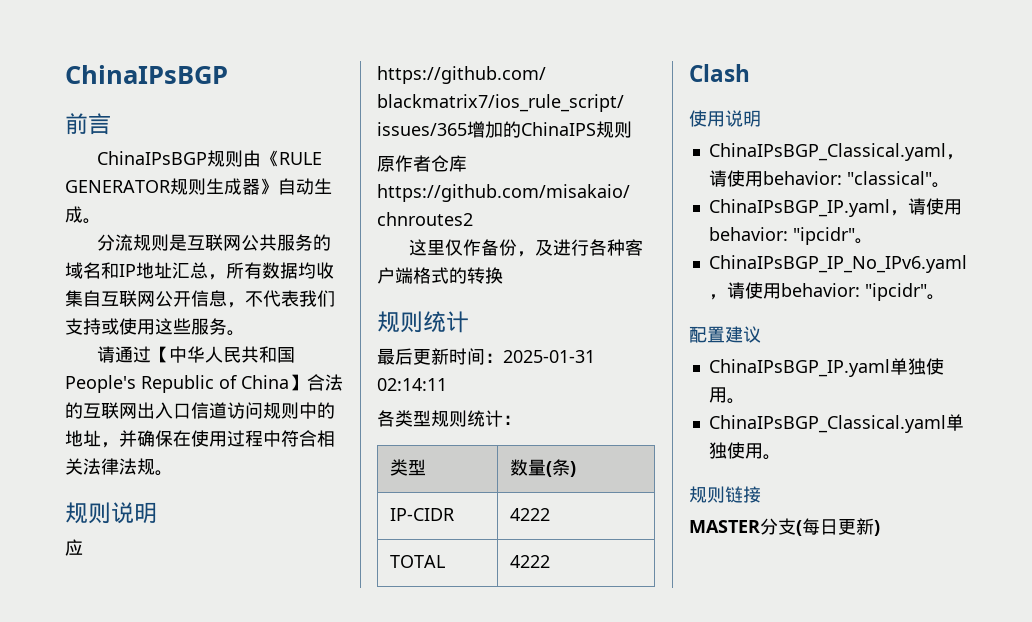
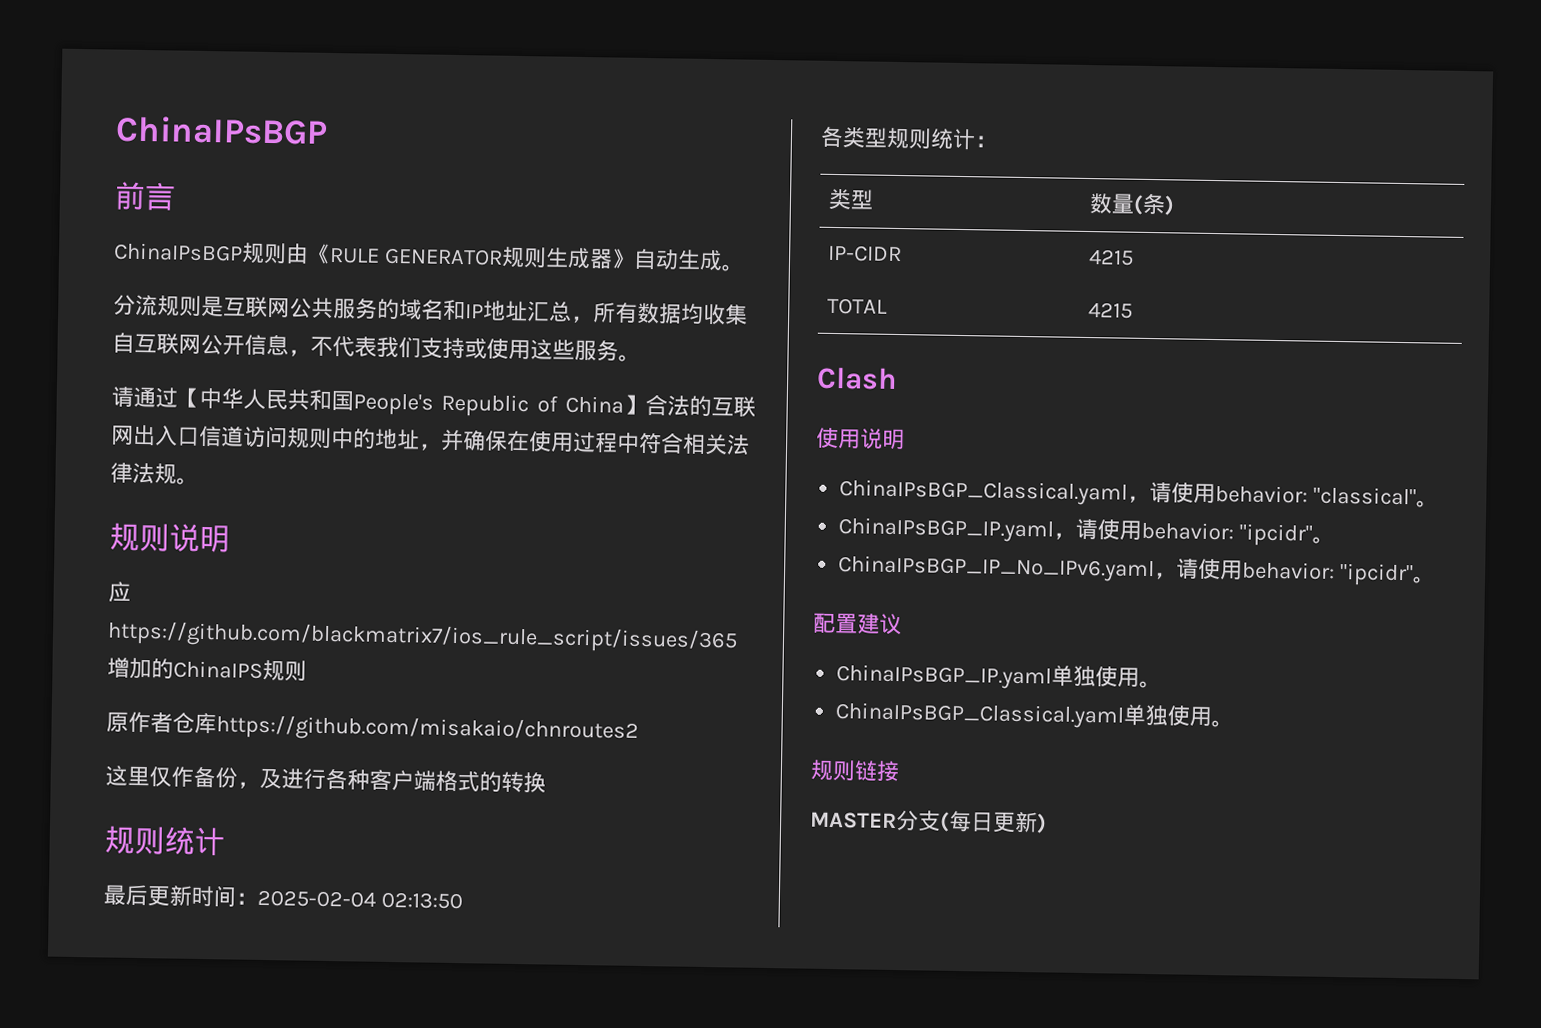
[503,350,595,363] [377,378,447,391] 2025-01-31 02:14:11 -> [257,889,463,910] 2025-02-04 02:13:50
[510,508,551,521] 4222 -> [1087,249,1134,266] 4215
[510,555,551,568] 4222 -> [1087,302,1133,319] 4215

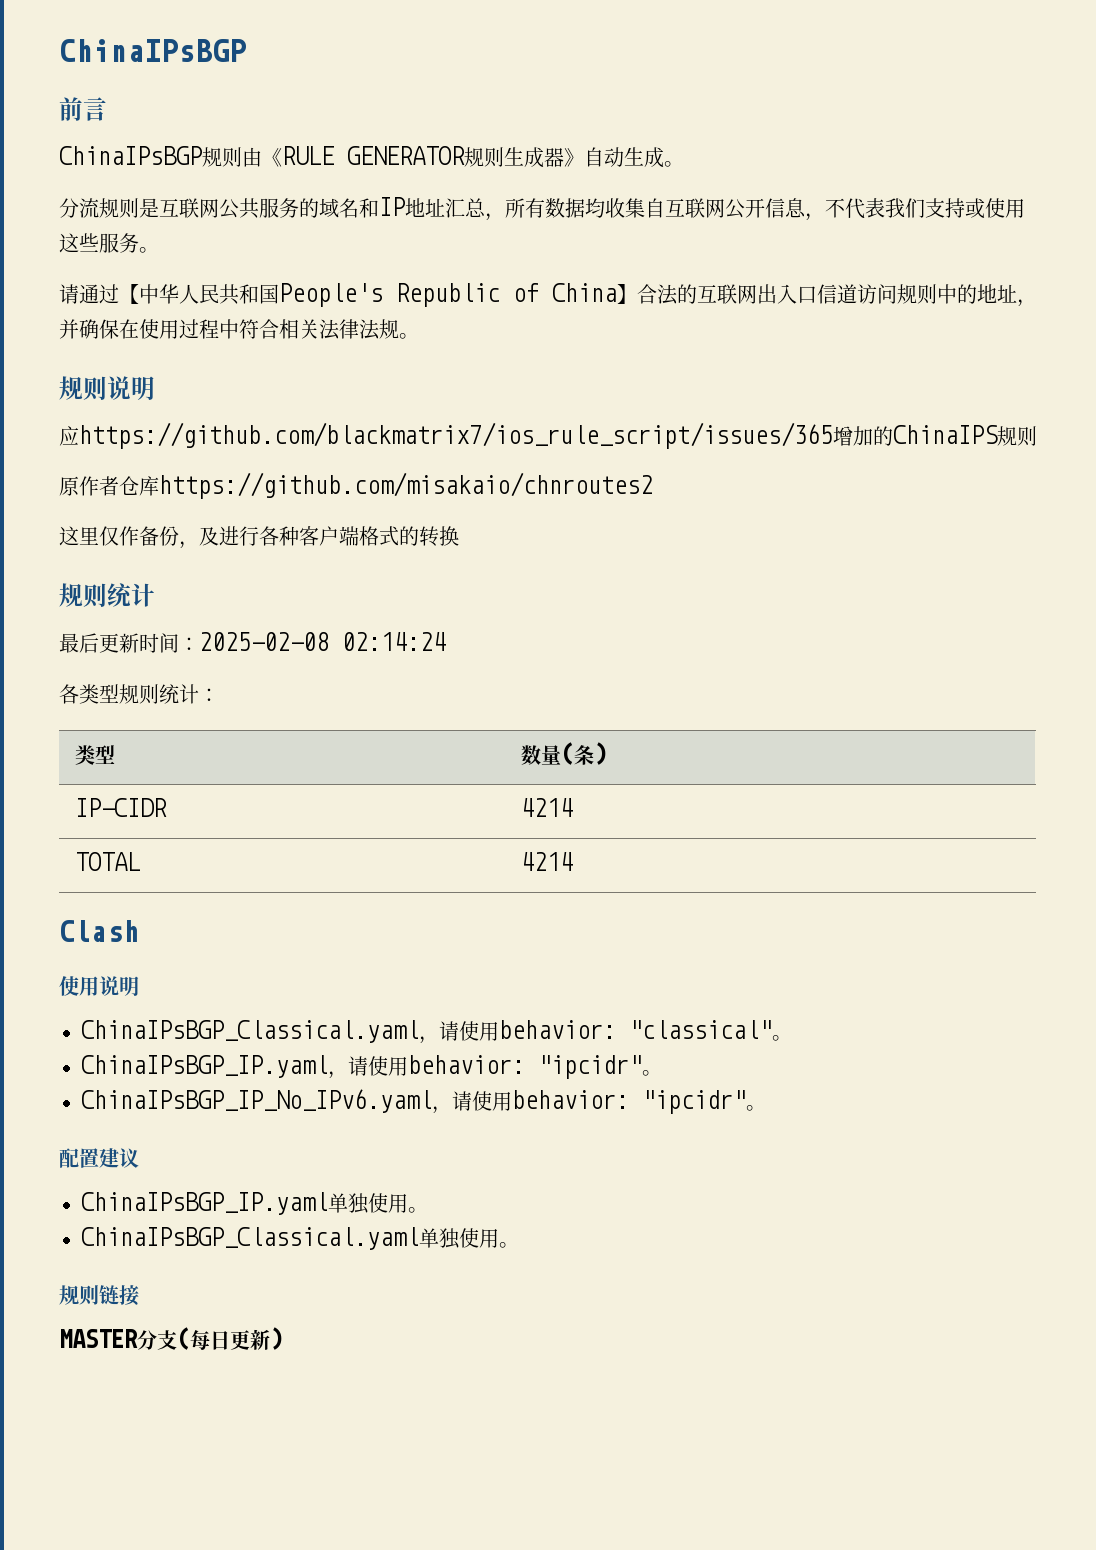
[257,889,463,910] 2025-02-04 02:13:50 -> [199,632,446,651] 2025-02-08 02:14:24
[1087,249,1134,266] 4215 -> [520,798,573,817] 4214
[1087,302,1133,319] 4215 -> [520,852,573,871] 4214

